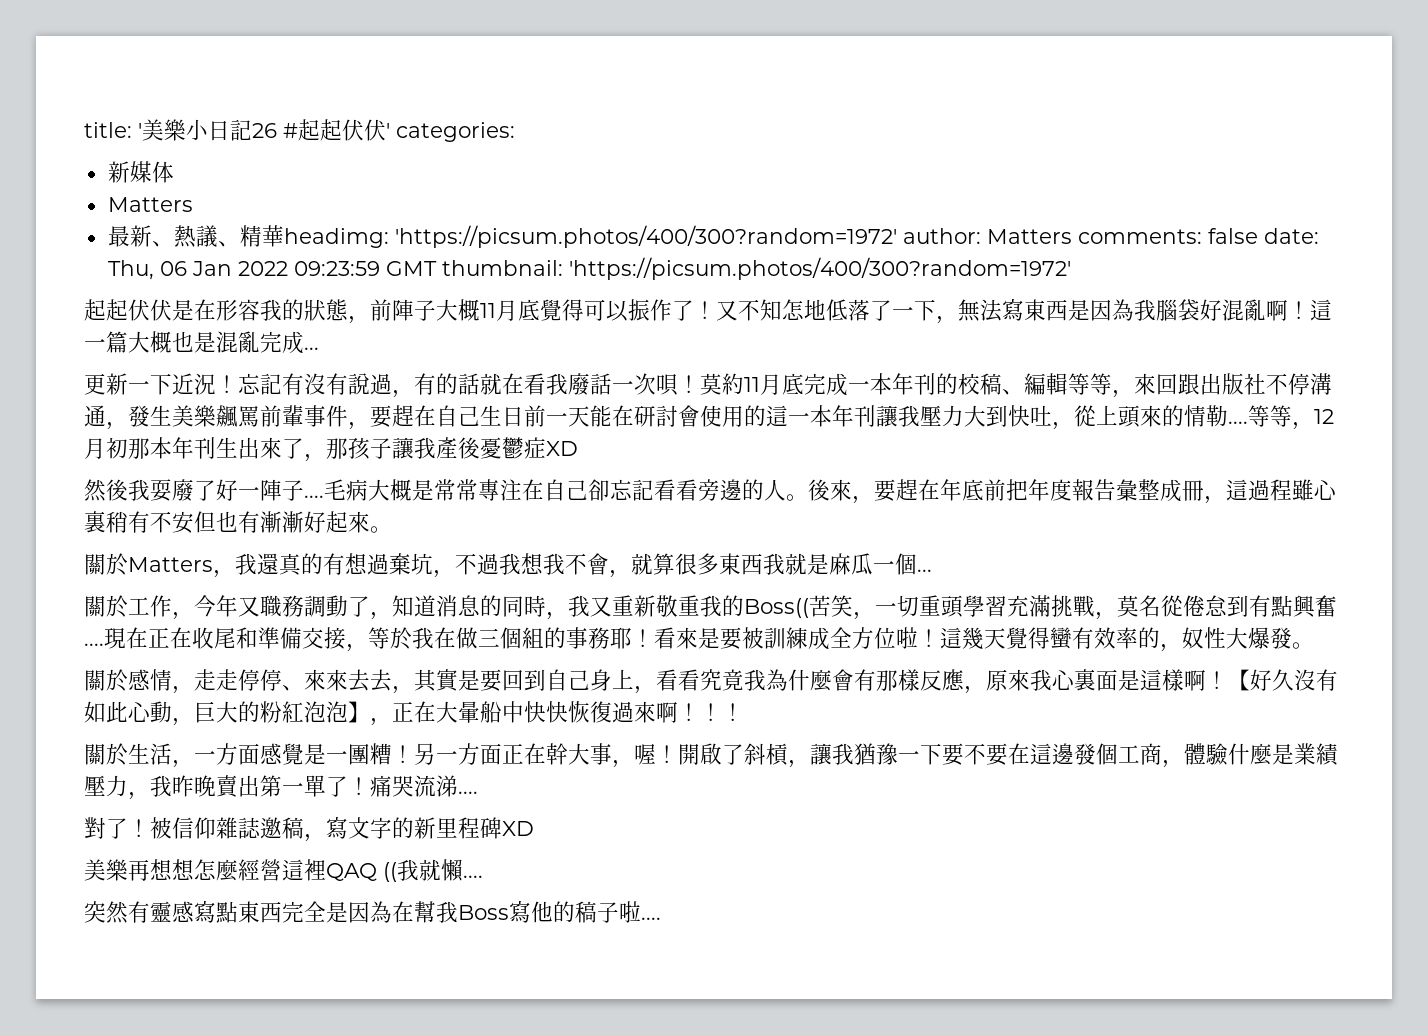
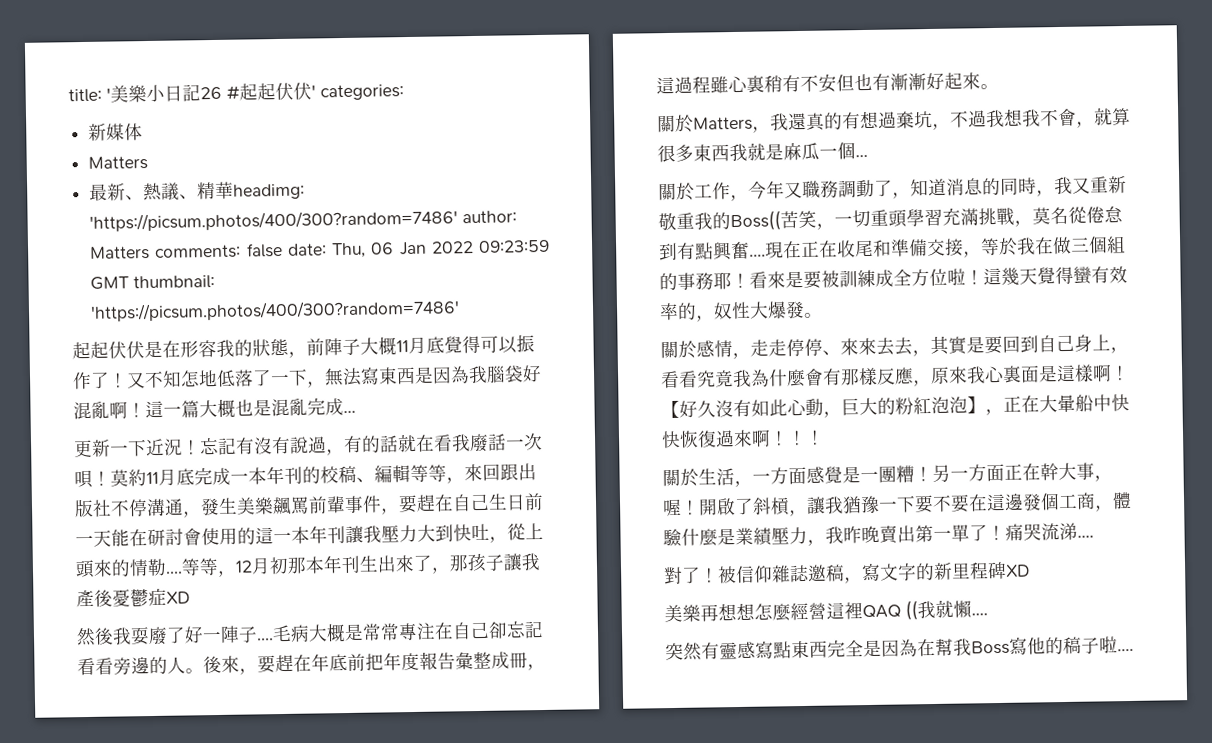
[394,225,897,248] 'https://picsum.photos/400/300?random=1972' -> [89,209,459,232] 'https://picsum.photos/400/300?random=7486'
[568,257,1071,280] 'https://picsum.photos/400/300?random=1972' -> [90,299,461,322] 'https://picsum.photos/400/300?random=7486'

